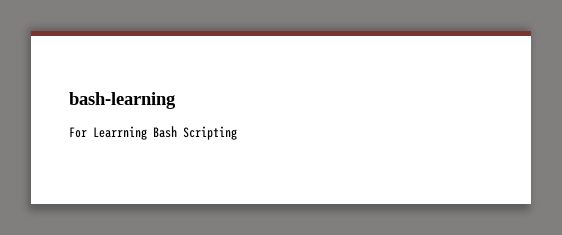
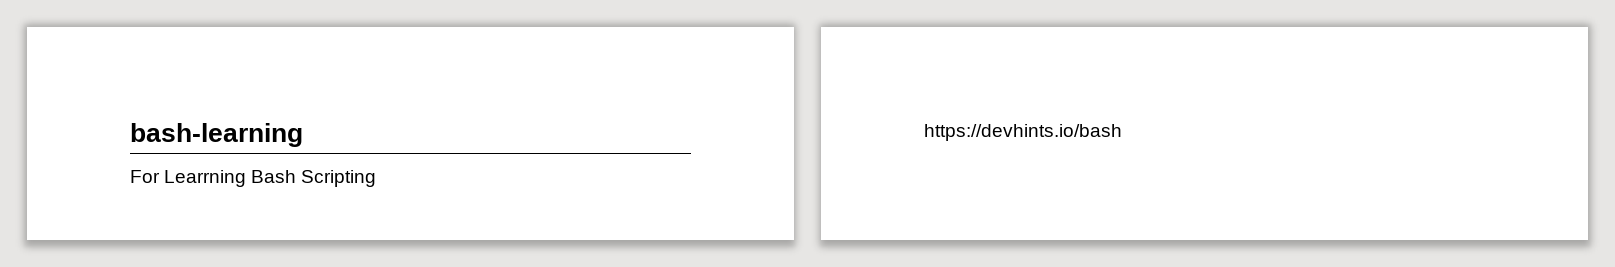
(237, 133) none -> [924,124,1122,141] // https://devhints.io/bash

